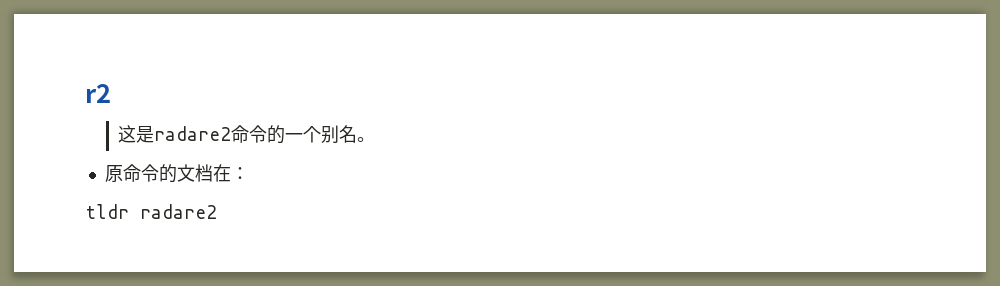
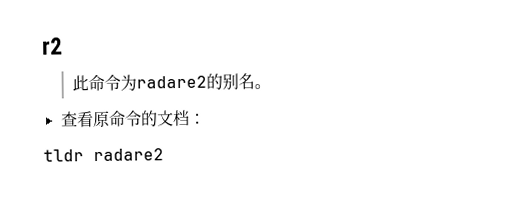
[118,125,322,144] 这是radare2命令的一个 -> [71,73,223,92] 此命令为radare2的
(376, 139) none -> [60,111,94,128] 查看
[212,164,231,182] 在 -> (190, 118) none

